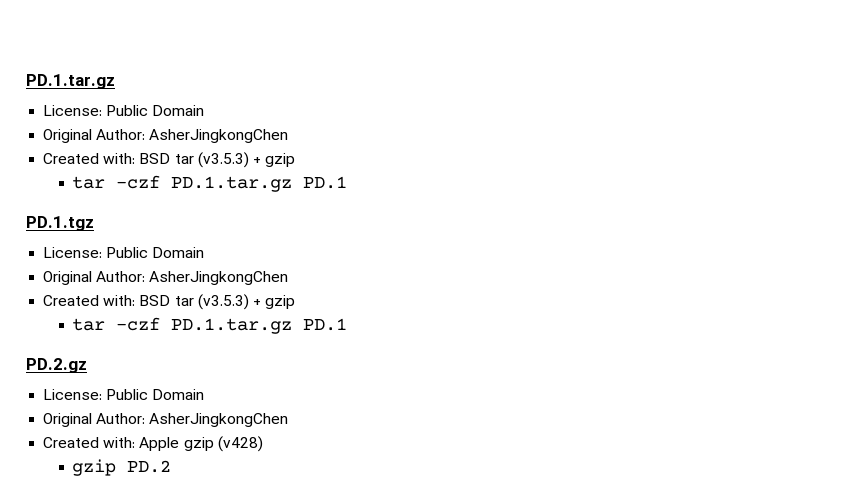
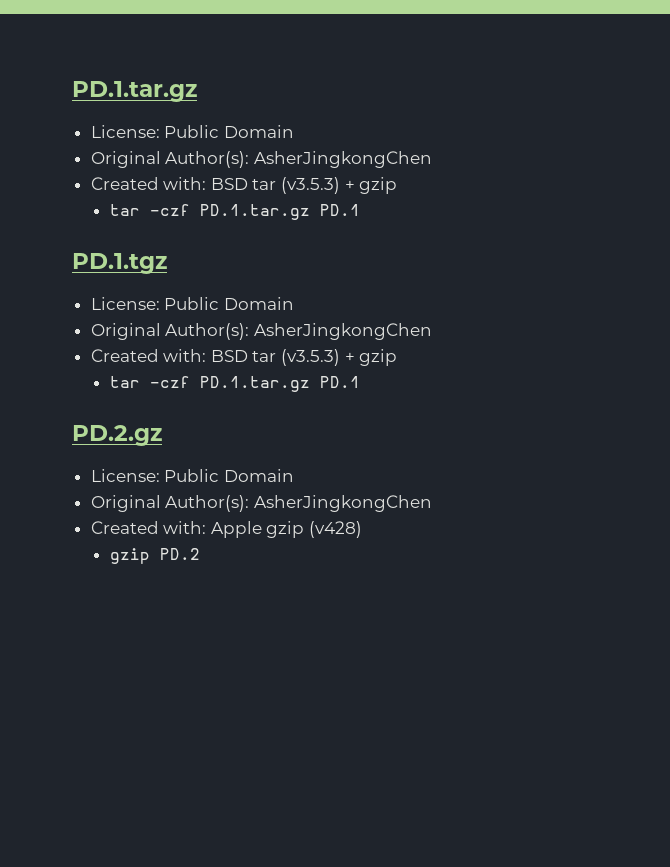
[96,129,146,140] Author: -> [165,151,250,168] Author(s):
[96,271,146,282] Author: -> [165,323,250,340] Author(s):
[96,413,146,424] Author: -> [165,495,250,512] Author(s):

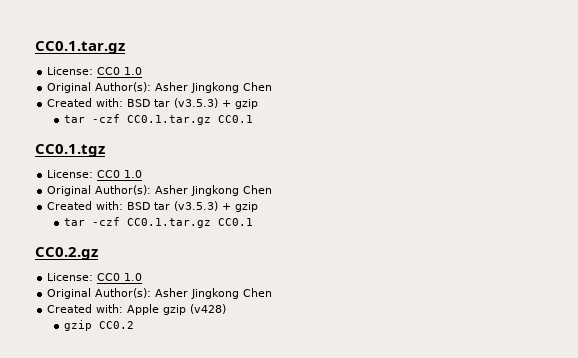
[72,81,197,102] [90,125,294,138] [90,151,432,168] [90,177,398,194] [109,204,360,220] [72,253,167,274] [90,297,294,310] [90,323,432,340] [90,349,398,366] [109,376,360,392] [72,425,162,446] [90,469,294,482] [90,495,432,512] PD.1.tar.gz // License: Public Domain // Original Author(s): AsherJingkongChen // Created with: BSD tar (v3.5.3) + gzip // tar -czf PD.1.tar.gz PD.1 // PD.1.tgz // License: Public Domain // Original Author(s): AsherJingkongChen // Created with: BSD tar (v3.5.3) + gzip // tar -czf PD.1.tar.gz PD.1 // PD.2.gz // License: Public Domain // Original Author(s): AsherJingkongChen -> [35,41,125,54] [47,67,143,75] [47,82,273,93] [47,98,259,109] [63,114,253,125] [35,144,105,157] [47,170,143,178] [47,185,273,196] [47,201,259,212] [63,217,253,228] [35,247,98,260] [47,273,143,281] [47,288,273,299] CC0.1.tar.gz // License: CC0 1.0 // Original Author(s): Asher Jingkong Chen // Created with: BSD tar (v3.5.3) + gzip // tar -czf CC0.1.tar.gz CC0.1 // CC0.1.tgz // License: CC0 1.0 // Original Author(s): Asher Jingkong Chen // Created with: BSD tar (v3.5.3) + gzip // tar -czf CC0.1.tar.gz CC0.1 // CC0.2.gz // License: CC0 1.0 // Original Author(s): Asher Jingkong Chen
[159,548,200,560] PD.2 -> [98,321,134,329] CC0.2

